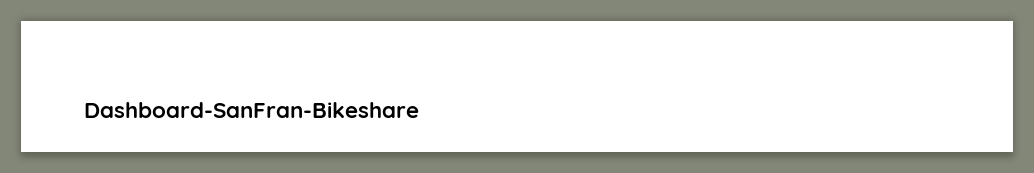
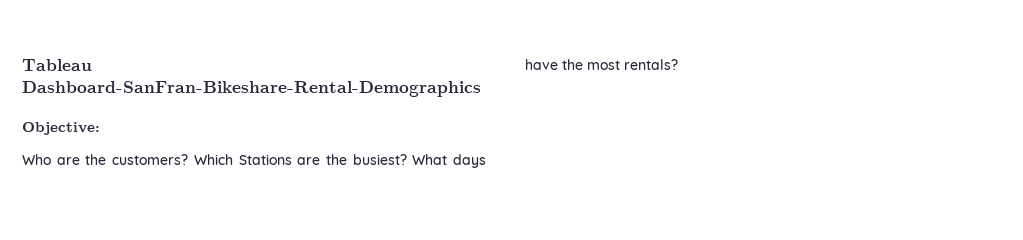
[84,102,419,118] Dashboard-SanFran-Bikeshare -> [22,59,92,71] [22,81,481,97] [22,122,100,135] [22,154,486,168] [525,59,678,70] Tableau Dashboard-SanFran-Bikeshare-Rental-Demographics // Objective: // Who are the customers? Which Stations are the busiest? What days have the most rentals?

